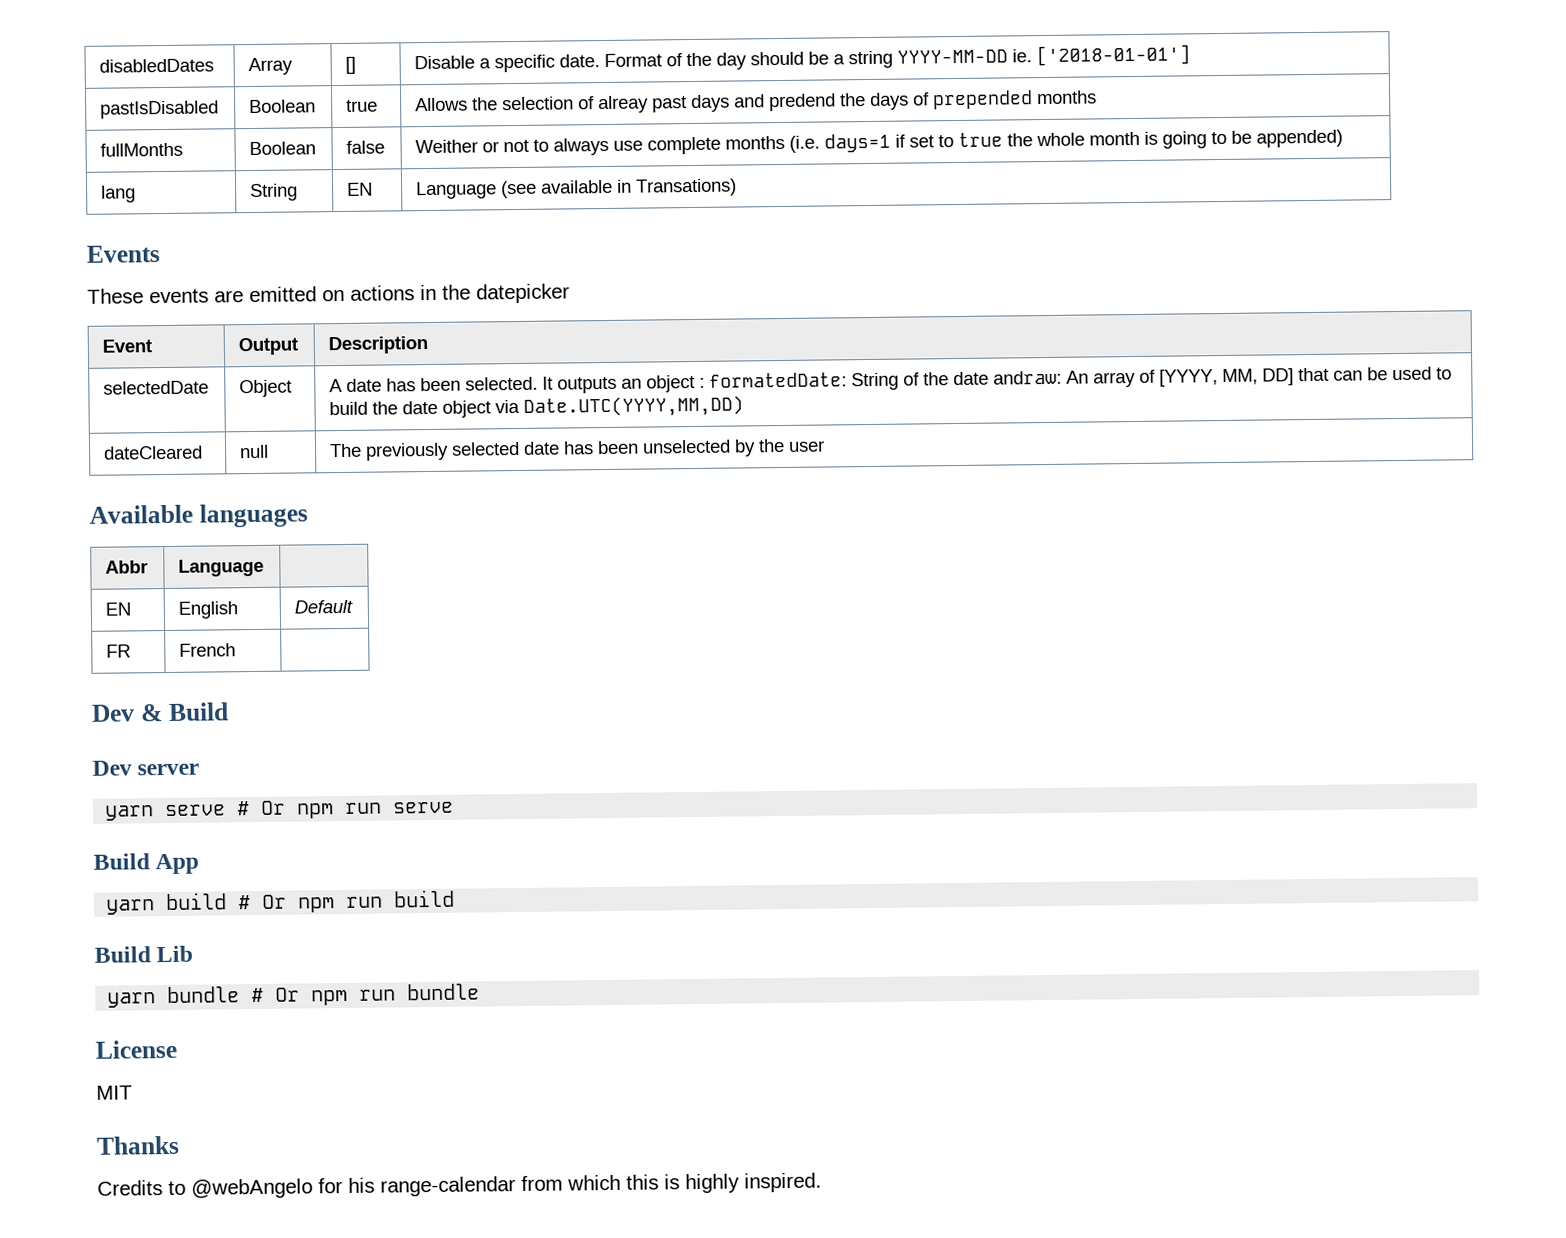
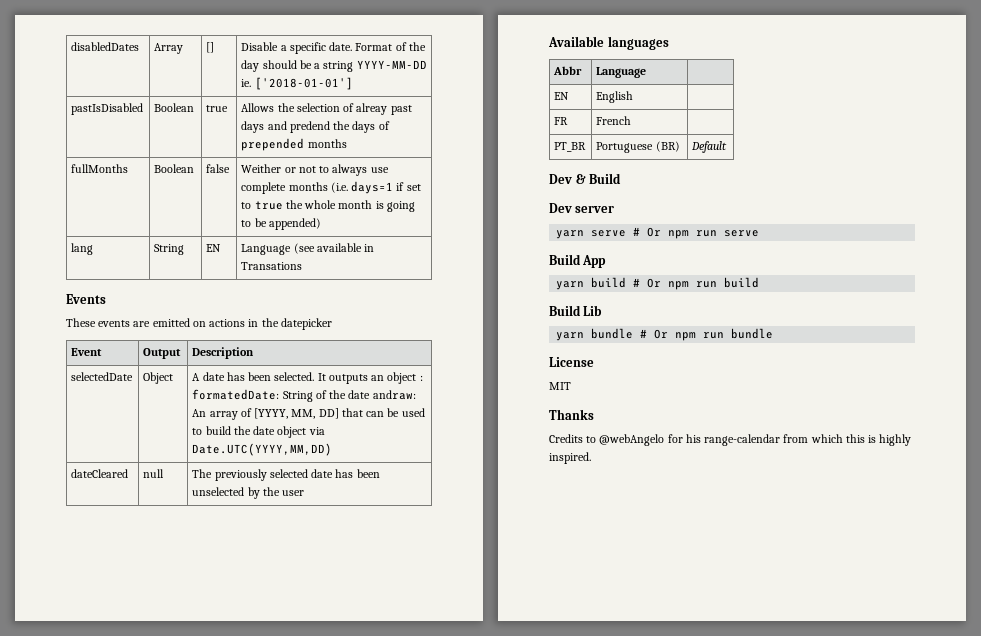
[636,178,738,197] Transations) -> [241,262,303,270] Transations
[294,599,354,614] Default -> (634, 97) none
(237, 650) none -> [554,142,587,152] [596,141,680,153] [691,141,728,153] // PT_BR | Portuguese (BR) | Default

